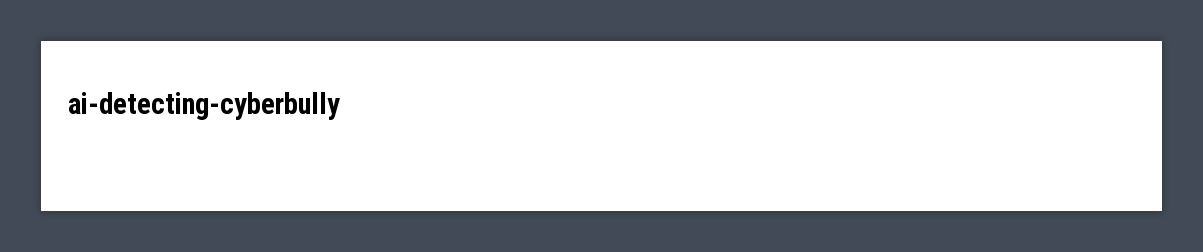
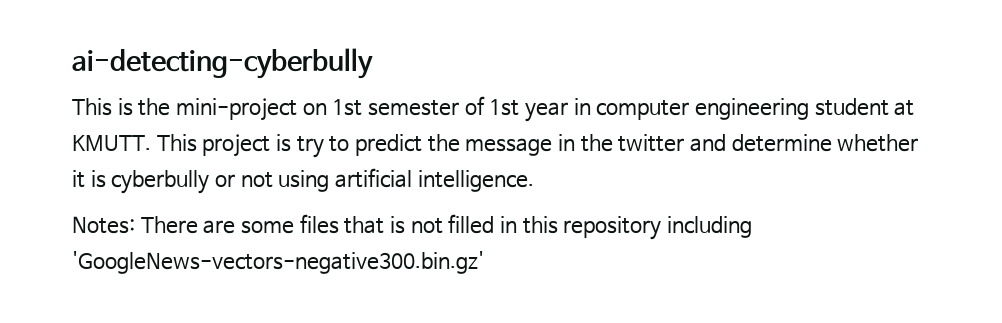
(340, 106) none -> [72,96,915,122] [72,134,919,158] [72,168,534,194] [72,214,752,240] [72,251,484,274] // This is the mini-project on 1st semester of 1st year in computer engineering student at KMUTT. This project is try to predict the message in the twitter and determine whether it is cyberbully or not using artificial intelligence. // Notes: There are some files that is not filled in this repository including 'GoogleNews-vectors-negative300.bin.gz'

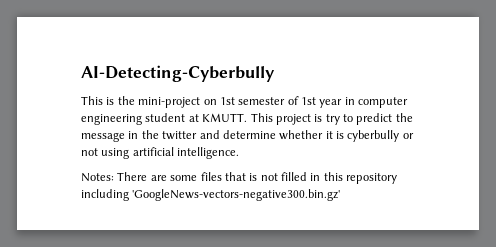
[72,48,373,79] ai-detecting-cyberbully -> [81,65,275,82] AI-Detecting-Cyberbully

